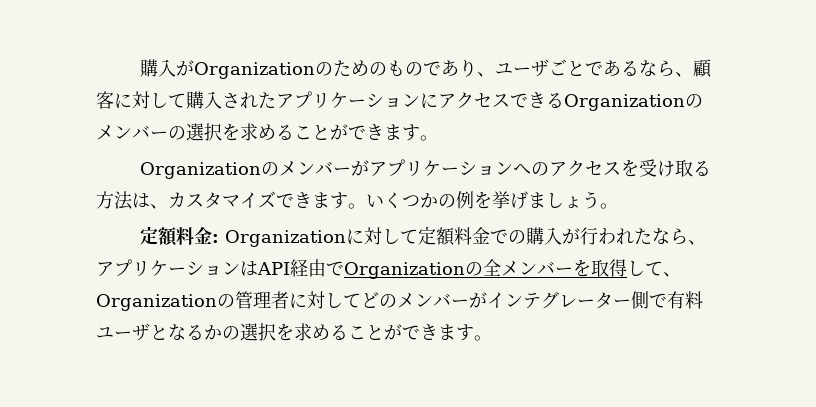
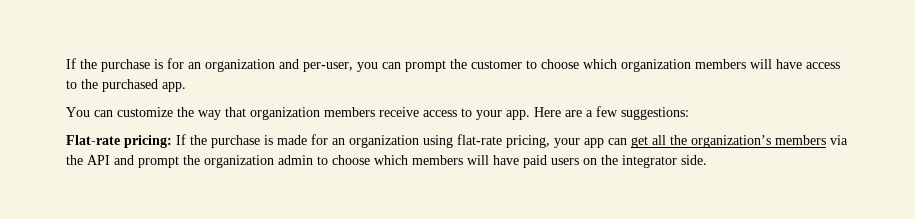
[140,59,713,79] [96,91,703,111] [96,123,438,141] [140,159,712,179] [96,191,618,210] [140,226,707,247] [96,259,681,279] [96,291,703,311] [96,323,492,341] 購入がOrganizationのためのものであり、ユーザごとであるなら、顧客に対して購入されたアプリケーションにアクセスできるOrganizationのメンバーの選択を求めることができます。 // Organizationのメンバーがアプリケーションへのアクセスを受け取る方法は、カスタマイズできます。いくつかの例を挙げましょう。 // 定額料金: Organizationに対して定額料金での購入が行われたなら、アプリケーションはAPI経由でOrganizationの全メンバーを取得して、Organizationの管理者に対してどのメンバーがインテグレーター側で有料ユーザとなるかの選択を求めることができます。 -> [66,58,840,72] [66,79,186,92] [66,106,689,120] [66,134,848,148] [66,155,707,168] If the purchase is for an organization and per-user, you can prompt the customer to choose which organization members will have access to the purchased app. // You can customize the way that organization members receive access to your app. Here are a few suggestions: // Flat-rate pricing: If the purchase is made for an organization using flat-rate pricing, your app can get all the organization’s members via the API and prompt the organization admin to choose which members will have paid users on the integrator side.

